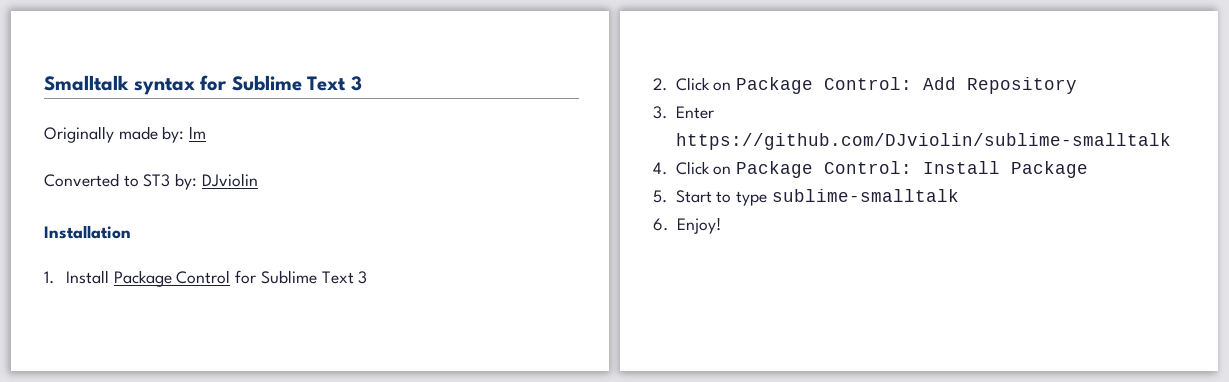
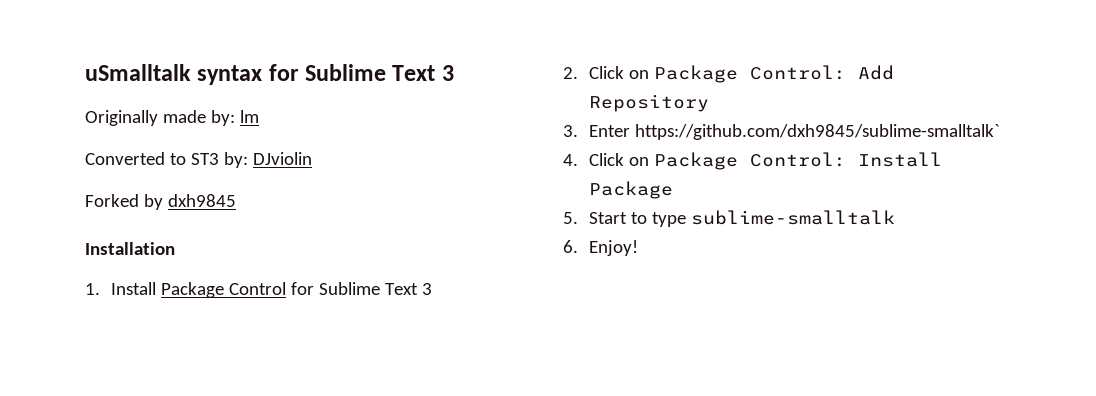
[44,75,129,91] Smalltalk -> [85,64,191,81] uSmalltalk
(258, 180) none -> [85,194,236,210] // Forked by dxh9845
[675,133,1171,150] https://github.com/DJviolin/sublime-smalltalk -> [635,124,1001,140] https://github.com/dxh9845/sublime-smalltalk`

